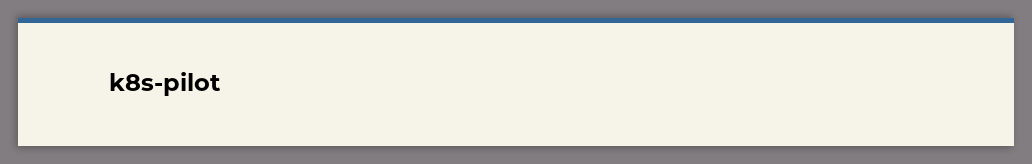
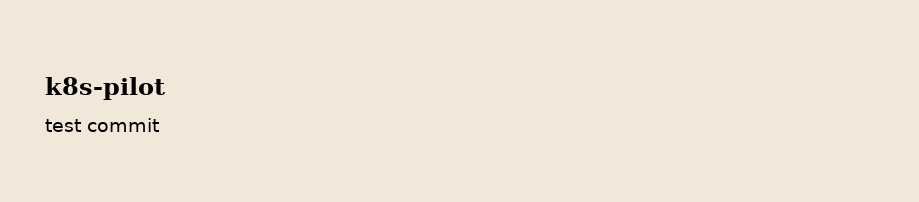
(221, 84) none -> [45,118,159,132] // test commit

